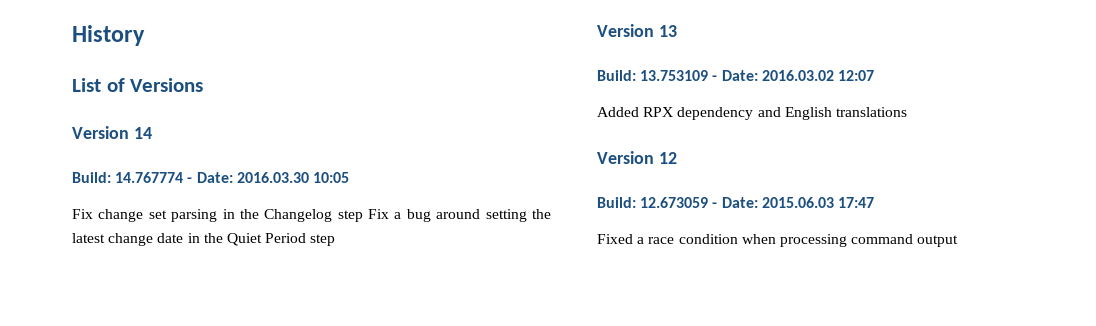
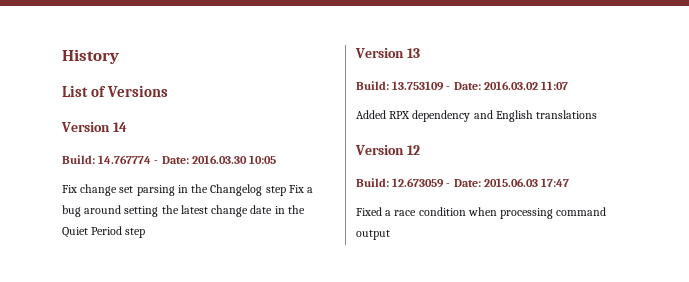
[837,70,874,81] 12:07 -> [541,81,569,90] 11:07

